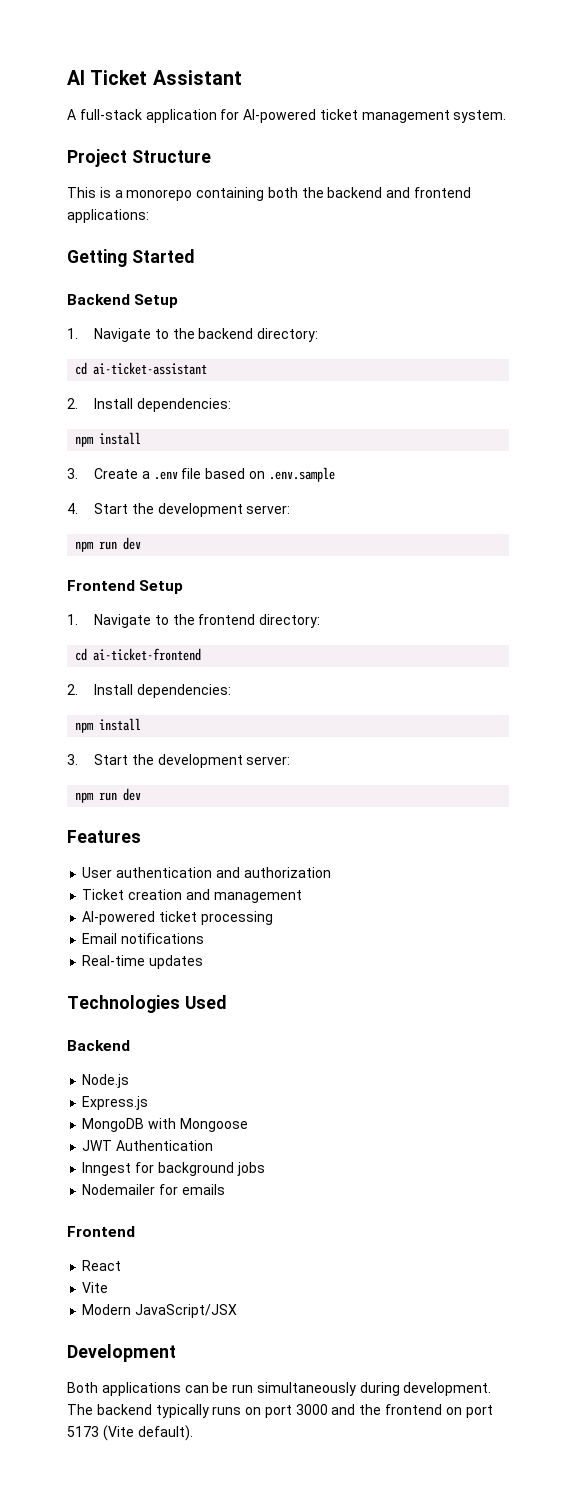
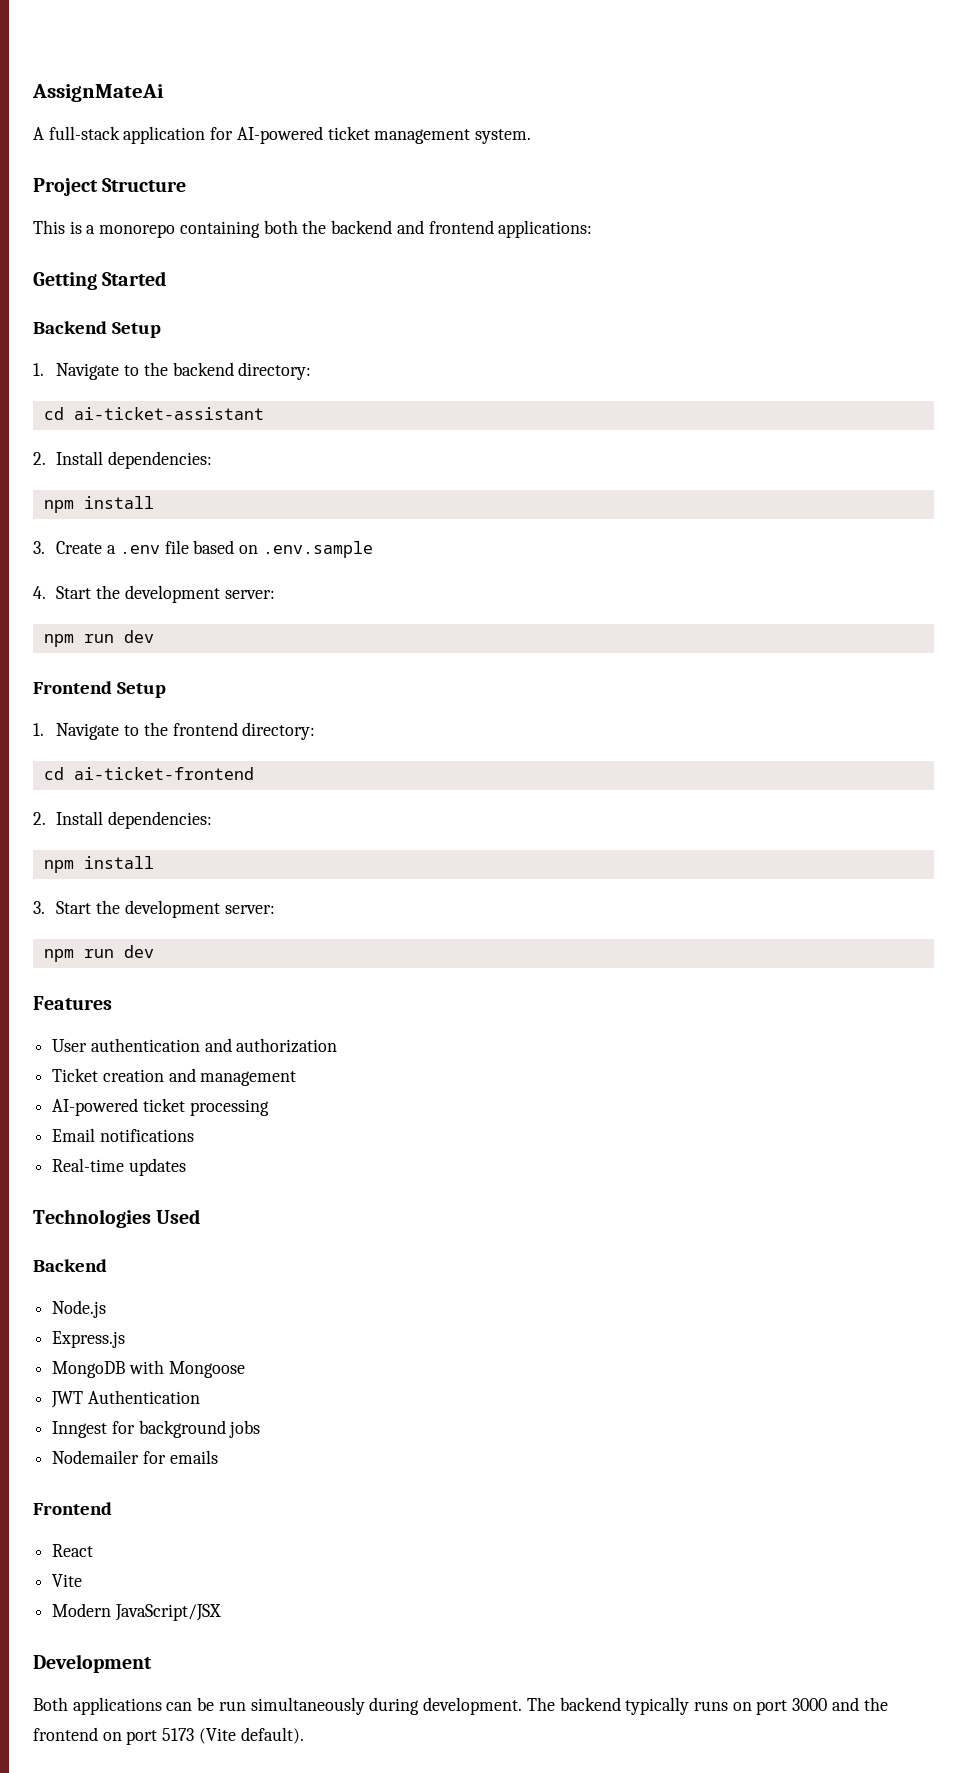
[67,70,242,85] AI Ticket Assistant -> [32,84,164,102] AssignMateAi

